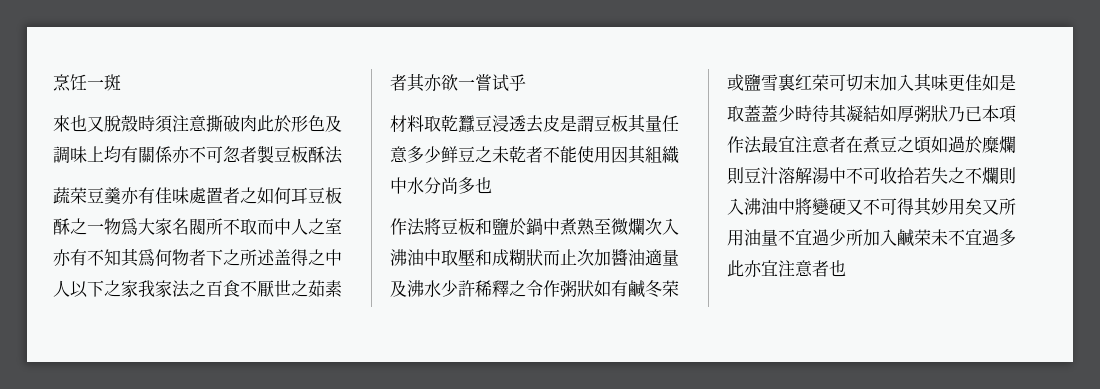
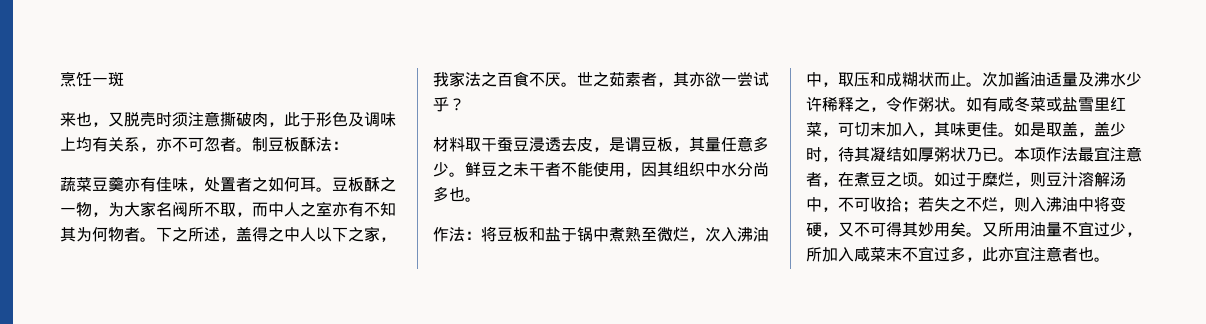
[53,114,342,133] [53,146,70,163] 來也又脫殼時須注意撕破肉此於形色及調 -> [60,111,380,127] 来也，又脱壳时须注意撕破肉，此于形色及调
[138,146,173,163] 關係 -> [108,137,156,152] 关系，
[257,145,274,163] 製 -> [236,137,268,152] 。制
(343, 155) none -> [332,141,348,150] ：
[70,187,87,204] 荣 -> [76,177,92,192] 菜
[189,187,206,204] 處 -> [188,177,220,192] ，处
(308, 195) none -> [316,187,332,192] 。
[121,218,257,236] 爲大家名閥所不取 -> [92,201,252,217] ，为大家名阀所不取，
[138,249,206,266] 爲何物者 -> [76,227,156,242] 为何物者。
(275, 257) none -> [220,237,236,242] ，
(138, 289) none -> [380,237,396,242] ，
[257,280,274,297] 厭 -> [545,72,577,87] 厌。
(407, 82) none -> [657,82,673,87] ，
[475,74,492,91] 嘗 -> [737,72,753,87] 尝
(526, 82) none -> [449,98,465,111] ？
[441,115,476,133] 乾蠶 -> [481,137,513,152] 干蚕
[560,115,628,132] 是謂豆板 -> [593,137,689,152] ，是谓豆板，
(441, 154) none -> [449,172,465,177] 。
[509,146,526,163] 乾 -> [529,163,545,177] 干
[611,145,679,164] 因其組織 -> [625,162,705,177] ，因其组织
[390,218,543,236] // 作法將豆板和鹽於鍋 -> [465,197,481,202] [433,226,593,242] 。 // 作法：将豆板和盐于锅
[628,218,645,235] 爛 -> [673,227,705,242] 烂，
[441,249,679,266] [390,280,679,298] [727,74,829,91] 取壓和成糊狀而止次加醬油適量及沸水少許稀釋之令作粥狀如有鹹冬荣或鹽雪裏红荣 -> [822,71,1142,87] [806,96,1126,112] [806,122,838,137] ，取压和成糊状而止。次加酱油适量及沸水少许稀释之，令作粥状。如有咸冬菜或盐雪里红菜，
(914, 82) none -> [918,132,934,137] ，
[982,74,1016,91] [727,104,1016,123] 如是取蓋蓋少時待其凝結如厚粥狀乃已本項 -> [998,122,1126,137] [806,147,1046,162] 。如是取盖，盖少时，待其凝结如厚粥状乃已。本项
(846, 144) none -> [822,182,838,187] ，
[914,136,1016,154] [727,167,744,185] 頃如過於糜爛則 -> [902,172,1046,187] 顷。如过于糜烂，则
[812,167,846,184] 湯中 -> [1110,172,1126,187] [806,197,838,212] 汤中，
(914, 175) none -> [902,201,918,213] ；
[982,167,1016,185] [727,198,846,215] 爛則入沸油中將變硬 -> [982,196,1126,212] [806,222,838,237] 烂，则入沸油中将变硬，
(982, 206) none -> [966,232,982,237] 。
[812,229,1016,247] 過少所加入鹹荣未不宜過多 -> [1094,222,1142,237] [806,246,982,262] 过少，所加入咸菜末不宜过多，
(846, 268) none -> [1094,257,1110,262] 。

